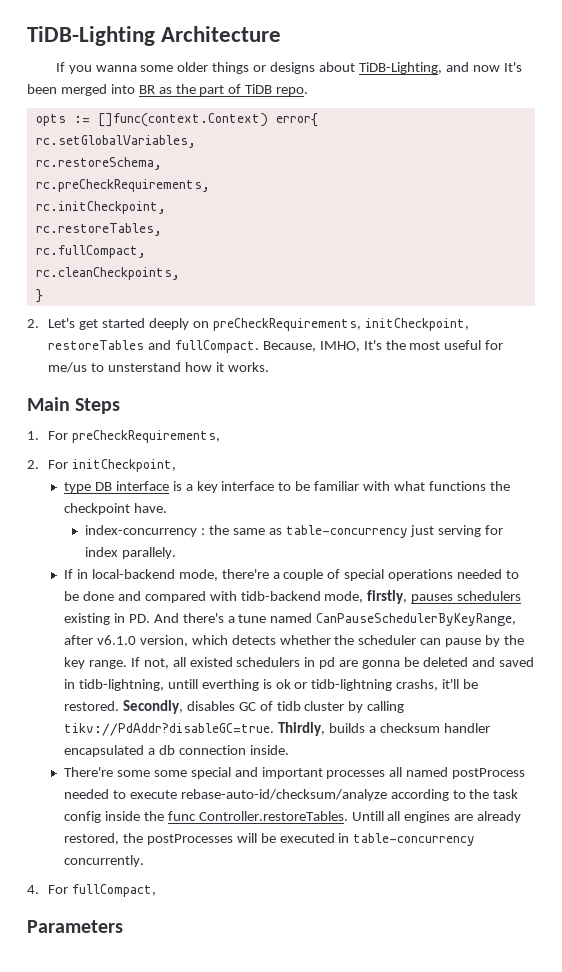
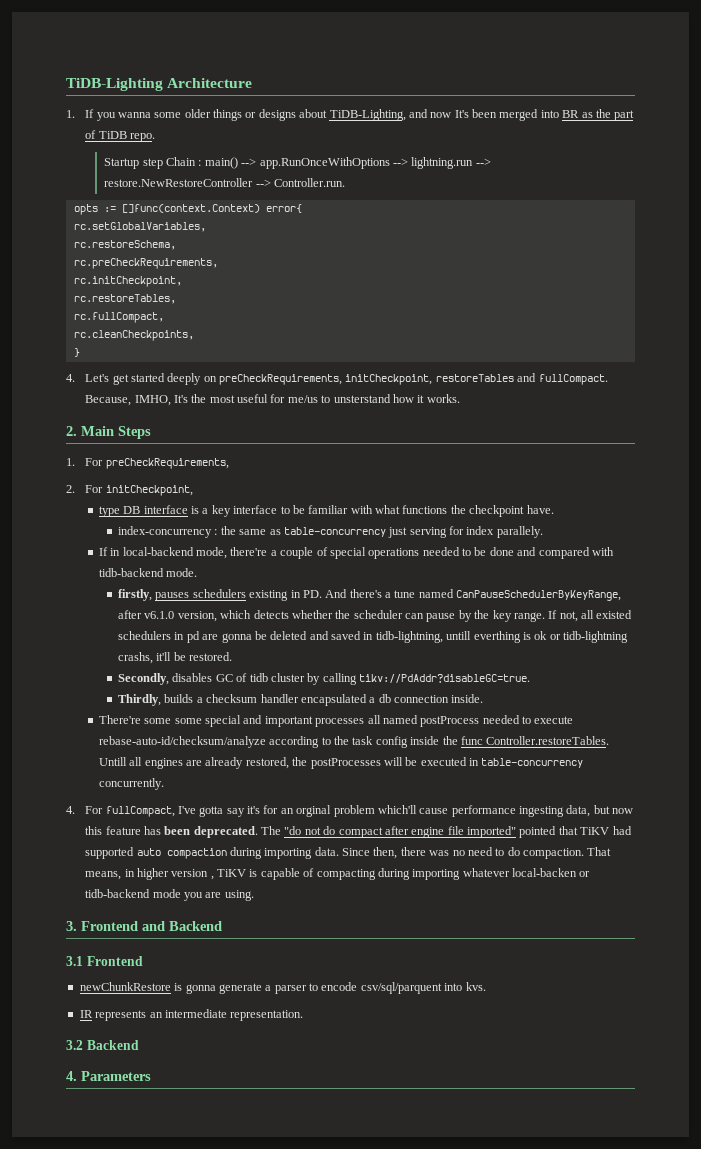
(282, 34) none -> [66,110,75,118] 1.
(309, 91) none -> [104,157,491,169] [104,178,345,187] // Startup step Chain : main() --> app.RunOnceWithOptions --> lightning.run --> restore.NewRestoreController --> Controller.run.
[27,319,39,328] 2. -> [66,374,75,382] 4.
(269, 367) none -> [66,426,77,436] 2.
[324,591,364,603] mode, -> [166,568,198,577] mode. //
(119, 706) none -> (233, 656) //
(274, 729) none -> (530, 678) //
(156, 890) // -> [177,805,634,817] [85,826,632,838] [85,847,612,859] [85,868,591,880] [85,889,254,901] [66,921,222,931] [66,956,143,966] [79,982,486,994] [79,1009,304,1021] [66,1040,139,1050] [66,1071,77,1081] I've gotta say it's for an orginal problem which'll cause performance ingesting data, but now this feature has been deprecated. The "do not do compact after engine file imported" pointed that TiKV had supported auto compaction during importing data. Since then, there was no need to do compaction. That means, in higher version , TiKV is capable of compacting during importing whatever local-backen or tidb-backend mode you are using. // 3. Frontend and Backend // 3.1 Frontend // newChunkRestore is gonna generate a parser to encode csv/sql/parquent into kvs. // IR represents an intermediate representation. // 3.2 Backend // 4.

